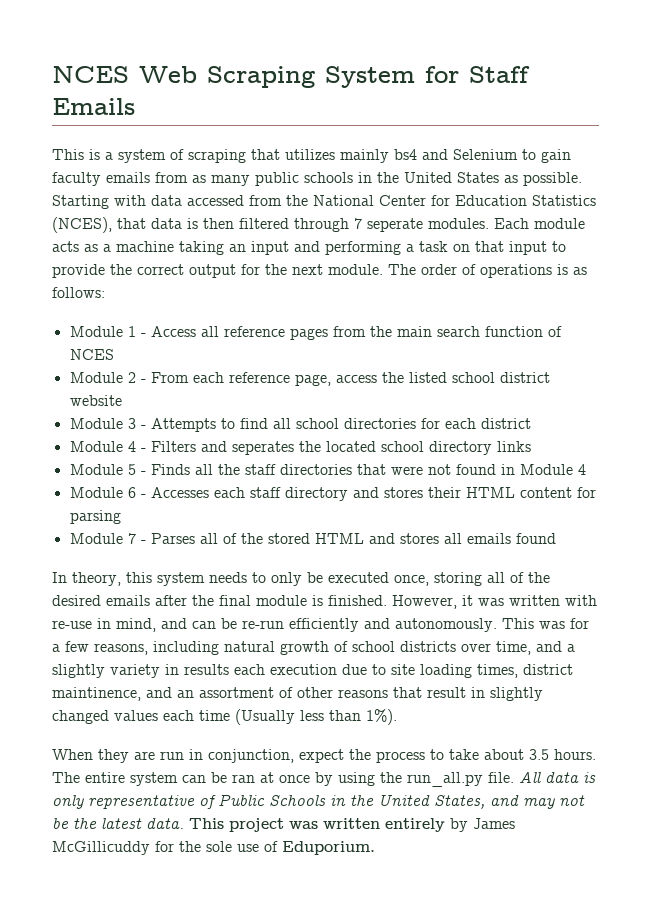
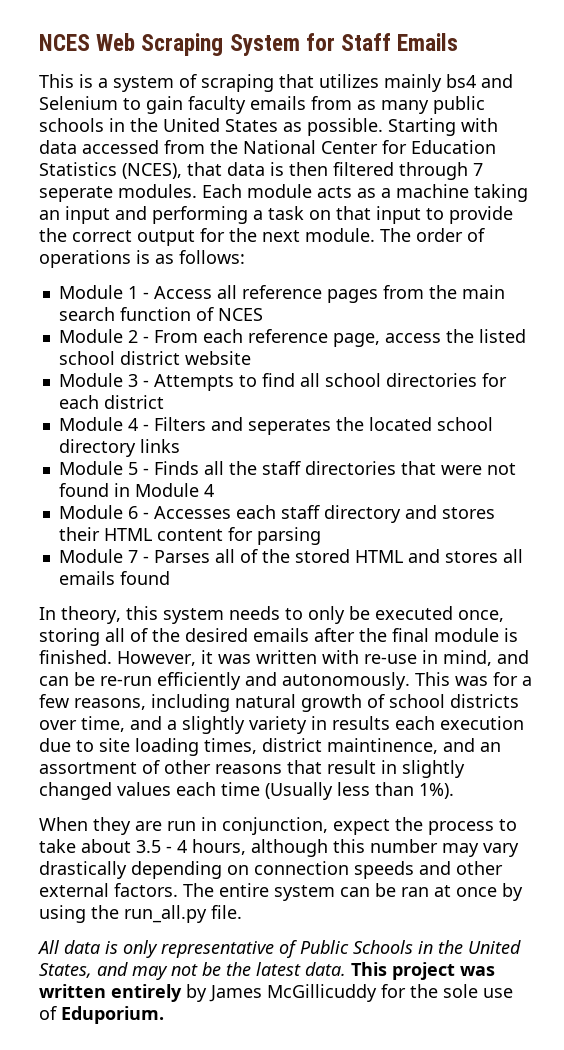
[554,749,596,760] hours. -> [166,839,519,857] [39,861,503,879] [39,883,178,897] - 4 hours, although this number may vary drastically depending on connection speeds and other external factors.
(514, 777) none -> (242, 912) //

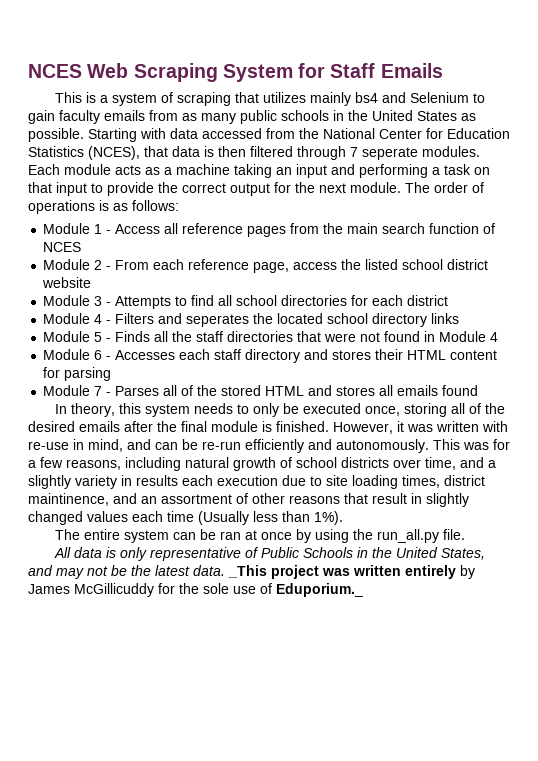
[39,817,517,835] [39,839,519,857] [39,861,503,879] [39,883,178,897] When they are run in conjunction, expect the process to take about 3.5 - 4 hours, although this number may vary drastically depending on connection speeds and other external factors. -> (343, 518) none
[351,962,387,976] This -> [228,565,267,578] _This
[61,1006,164,1024] Eduporium. -> [276,583,363,597] Eduporium._

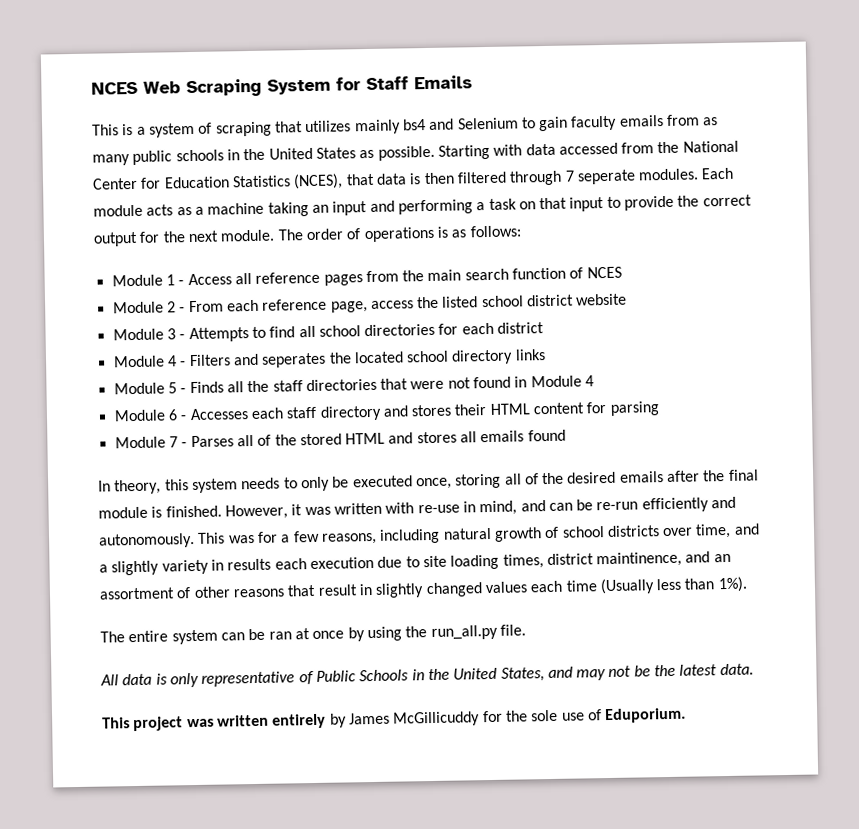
[228,565,267,578] _This -> [102,717,130,729] // This
[276,583,363,597] Eduporium._ -> [605,707,687,724] Eduporium.

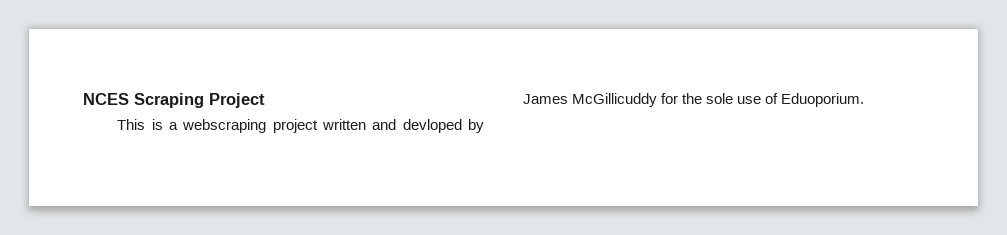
[91,75,473,98] [92,114,719,138] [92,140,739,166] [92,167,735,190] [93,194,752,217] [93,225,521,247] [111,266,622,287] [112,293,628,314] [112,322,545,343] [112,349,546,368] [113,375,595,395] [113,401,660,422] [114,429,566,449] [98,469,759,495] [98,496,737,520] [98,523,760,549] [99,551,731,576] [99,576,748,600] [100,624,526,645] [100,663,754,688] [102,713,327,732] NCES Web Scraping System for Staff Emails // This is a system of scraping that utilizes mainly bs4 and Selenium to gain faculty emails from as many public schools in the United States as possible. Starting with data accessed from the National Center for Education Statistics (NCES), that data is then filtered through 7 seperate modules. Each module acts as a machine taking an input and performing a task on that input to provide the correct output for the next module. The order of operations is as follows: // Module 1 - Access all reference pages from the main search function of NCES // Module 2 - From each reference page, access the listed school district website // Module 3 - Attempts to find all school directories for each district // Module 4 - Filters and seperates the located school directory links // Module 5 - Finds all the staff directories that were not found in Module 4 // Module 6 - Accesses each staff directory and stores their HTML content for parsing // Module 7 - Parses all of the stored HTML and stores all emails found // In theory, this system needs to only be executed once, storing all of the desired emails after the final module is finished. However, it was written with re-use in mind, and can be re-run efficiently and autonomously. This was for a few reasons, including natural growth of school districts over time, and a slightly variety in results each execution due to site loading times, district maintinence, and an assortment of other reasons that result in slightly changed values each time (Usually less than 1%). // The entire system can be ran at once by using the run_all.py file. // All data is only representative of Public Schools in the United States, and may not be the latest data. // This project was written entirely -> [83,93,265,108] [117,119,462,133] NCES Scraping Project // This is a webscraping project written and devloped
[605,707,687,724] Eduporium. -> [781,93,865,107] Eduoporium.

